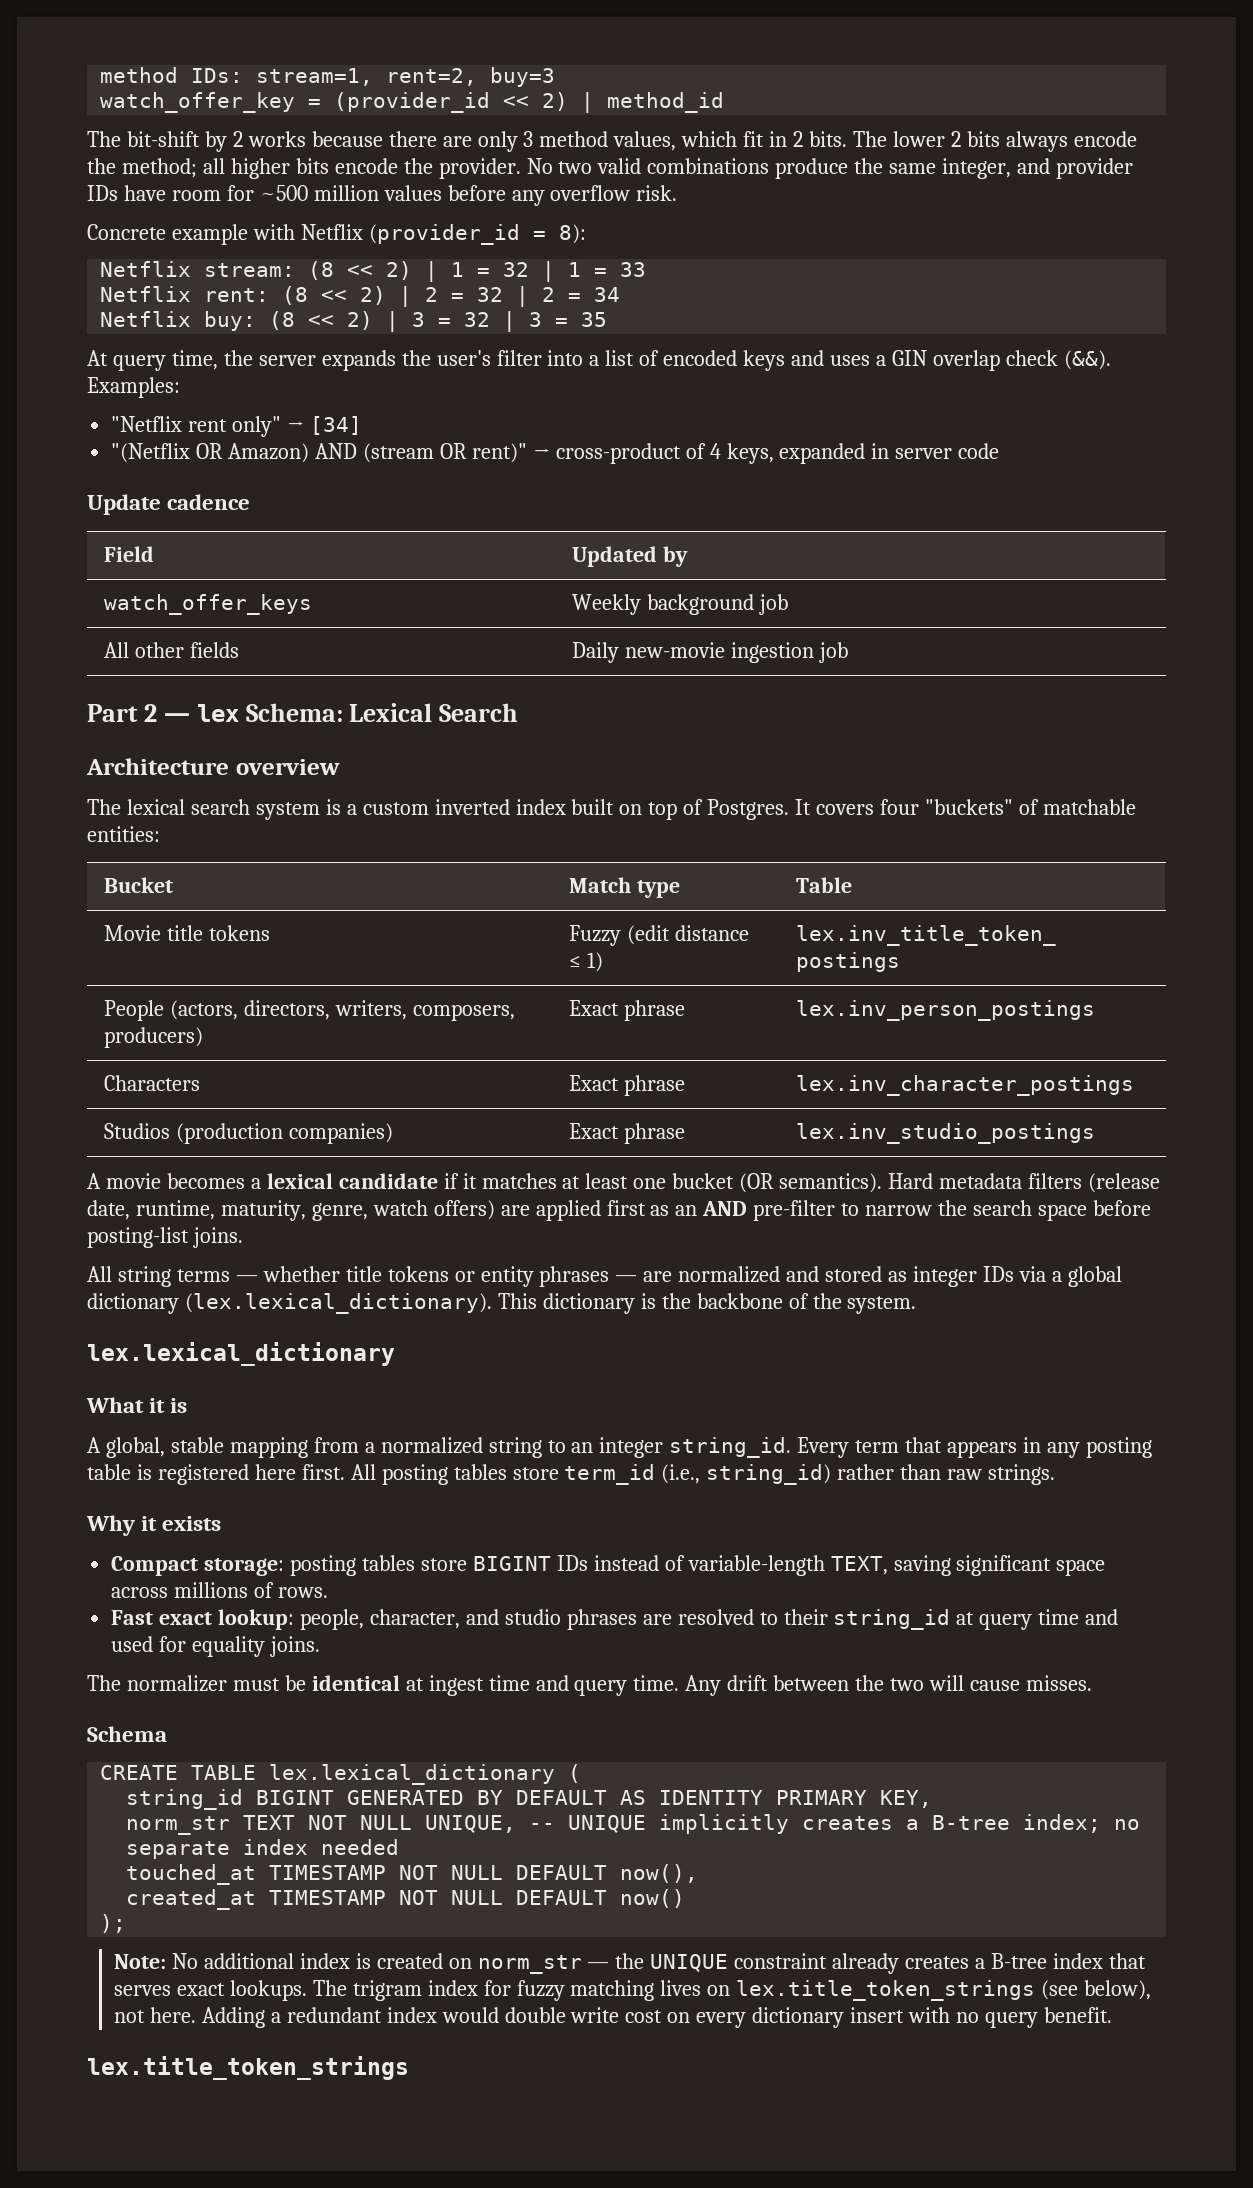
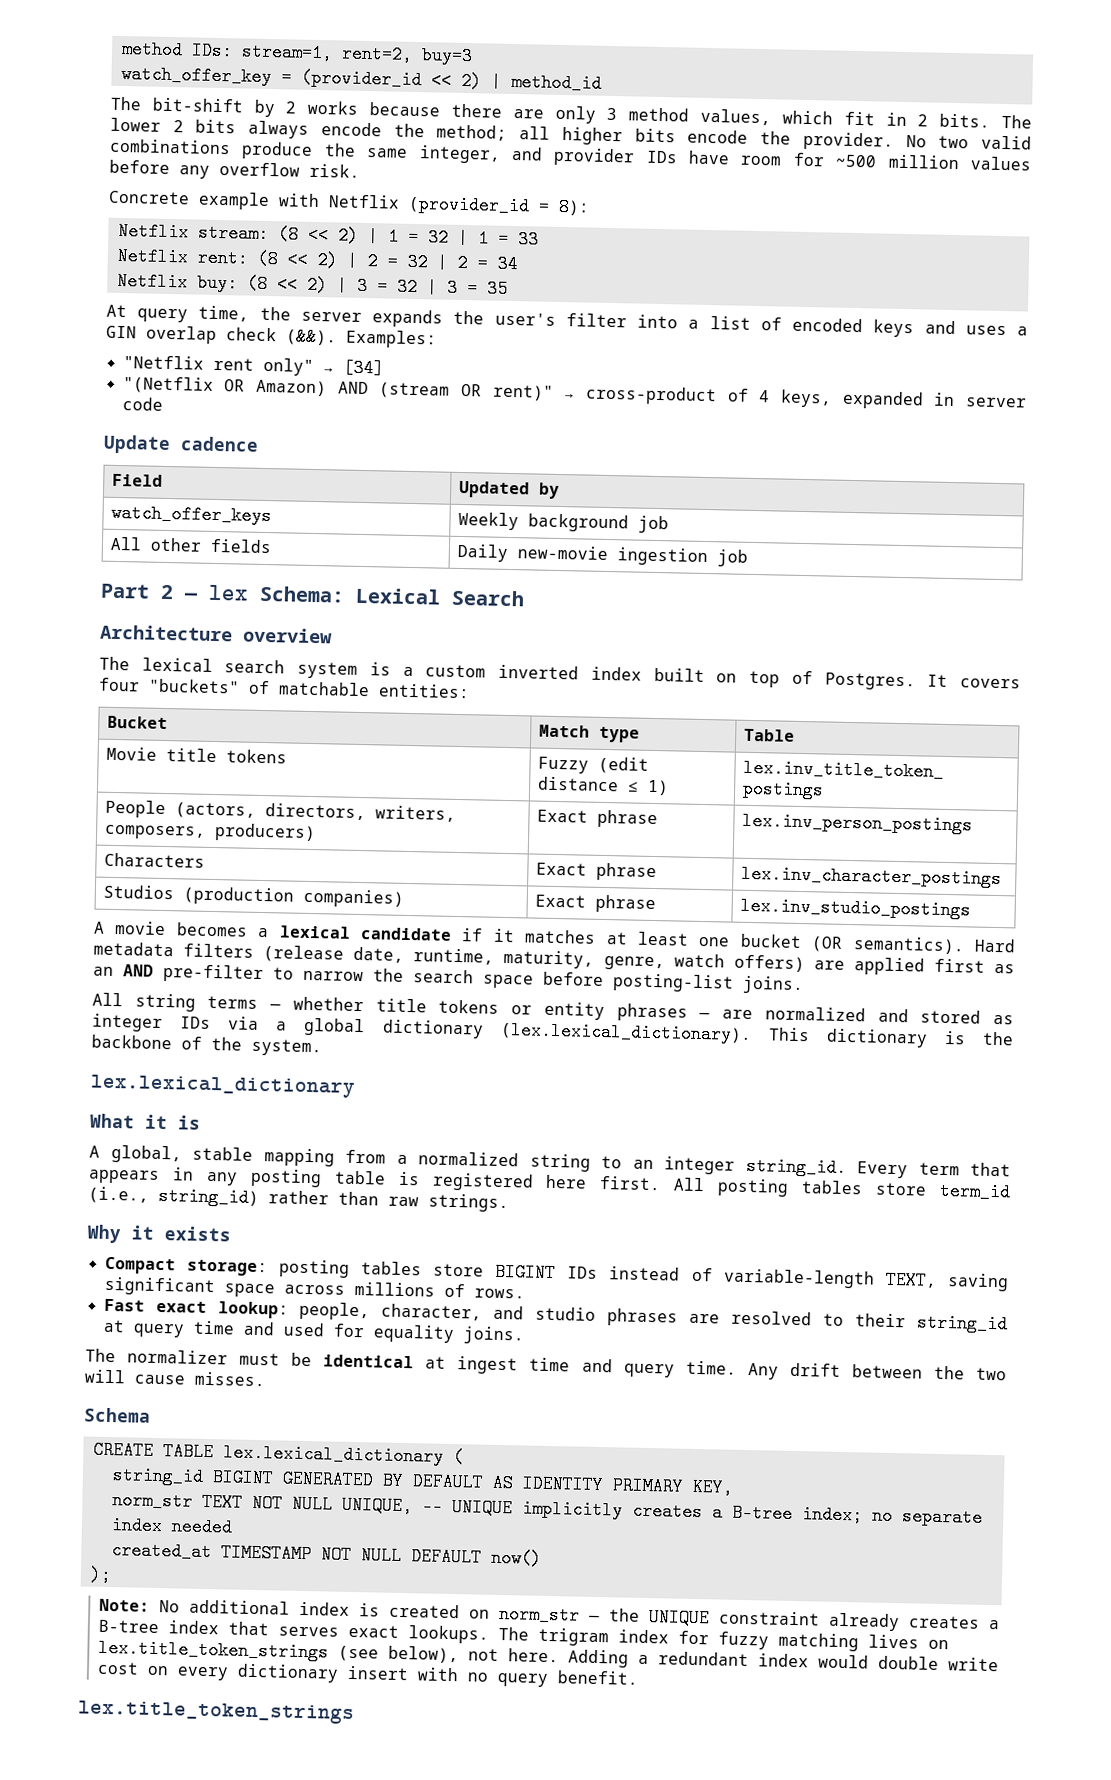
[126,1864,699,1885] // touched_at TIMESTAMP NOT NULL DEFAULT now(), -> (233, 1527) none

